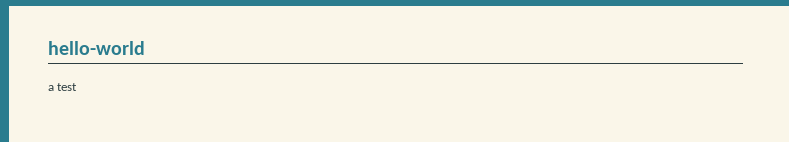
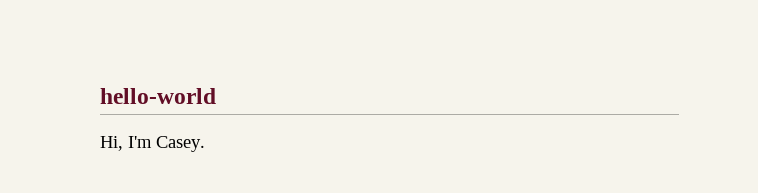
[48,83,78,91] a test -> [100,136,205,152] Hi, I'm Casey.

